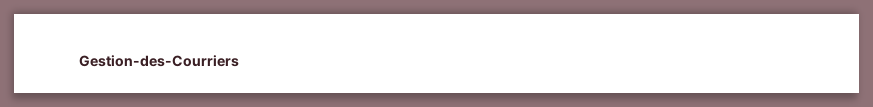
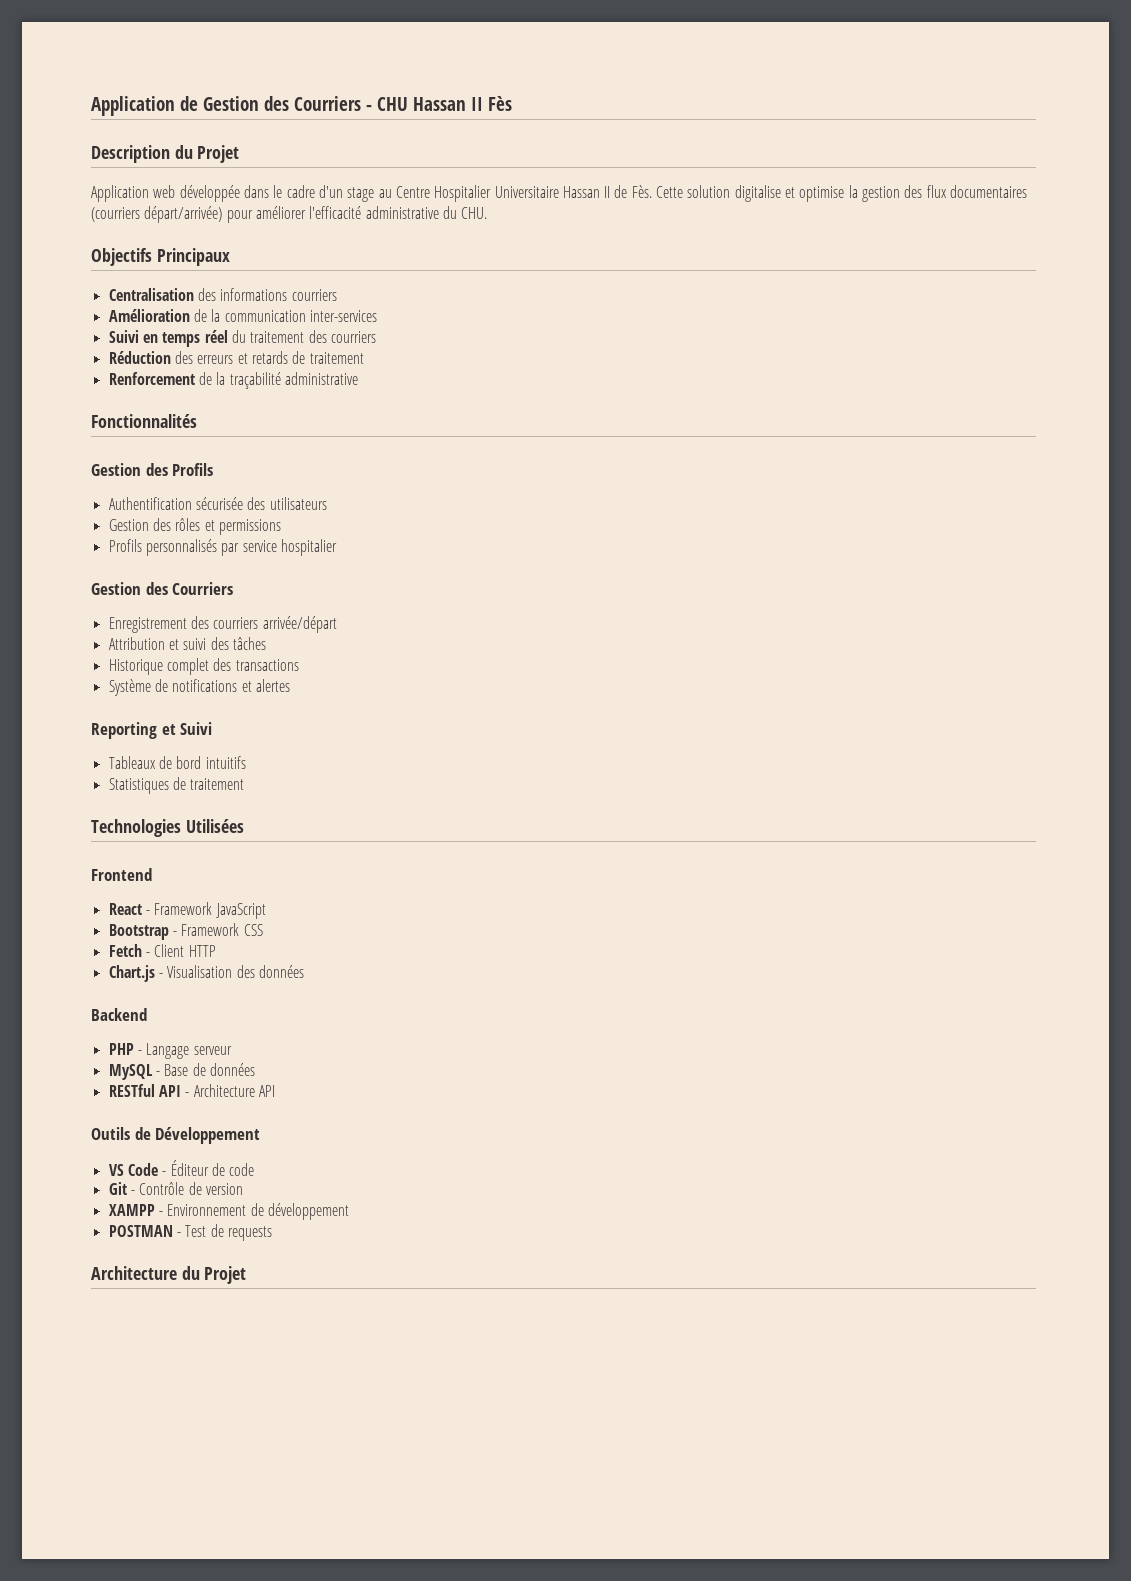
[79,55,239,67] Gestion-des-Courriers -> [91,96,512,116] [91,145,240,163] [91,185,1028,202] [91,206,488,223] [91,248,230,266] [108,288,337,301] [108,309,377,322] [108,330,376,347] [108,351,364,364] [108,372,358,389] [91,414,197,428] [91,463,214,476] [108,497,327,510] [108,518,281,535] [108,539,337,556] [91,582,234,595] [108,616,337,633] [108,637,266,650] [108,658,299,675] [108,679,290,696] [91,722,213,739] [108,756,246,769] [108,777,245,794] [91,819,244,837] [91,868,152,881] [108,902,266,919] [108,923,263,940] [108,944,216,957] [108,965,304,982] [91,1008,147,1021] [108,1043,232,1059] [108,1063,255,1080] [108,1084,275,1097] [91,1127,261,1144] [108,1160,255,1176] [108,1182,243,1195] [108,1203,349,1220] [108,1224,272,1241] [91,1266,247,1284] Application de Gestion des Courriers - CHU Hassan II Fès // Description du Projet // Application web développée dans le cadre d'un stage au Centre Hospitalier Universitaire Hassan II de Fès. Cette solution digitalise et optimise la gestion des flux documentaires (courriers départ/arrivée) pour améliorer l'efficacité administrative du CHU. // Objectifs Principaux // Centralisation des informations courriers // Amélioration de la communication inter-services // Suivi en temps réel du traitement des courriers // Réduction des erreurs et retards de traitement // Renforcement de la traçabilité administrative // Fonctionnalités // Gestion des Profils // Authentification sécurisée des utilisateurs // Gestion des rôles et permissions // Profils personnalisés par service hospitalier // Gestion des Courriers // Enregistrement des courriers arrivée/départ // Attribution et suivi des tâches // Historique complet des transactions // Système de notifications et alertes // Reporting et Suivi // Tableaux de bord intuitifs // Statistiques de traitement // Technologies Utilisées // Frontend // React - Framework JavaScript // Bootstrap - Framework CSS // Fetch - Client HTTP // Chart.js - Visualisation des données // Backend // PHP - Langage serveur // MySQL - Base de données // RESTful API - Architecture API // Outils de Développement // VS Code - Éditeur de code // Git - Contrôle de version // XAMPP - Environnement de développement // POSTMAN - Test de requests // Architecture du Projet

